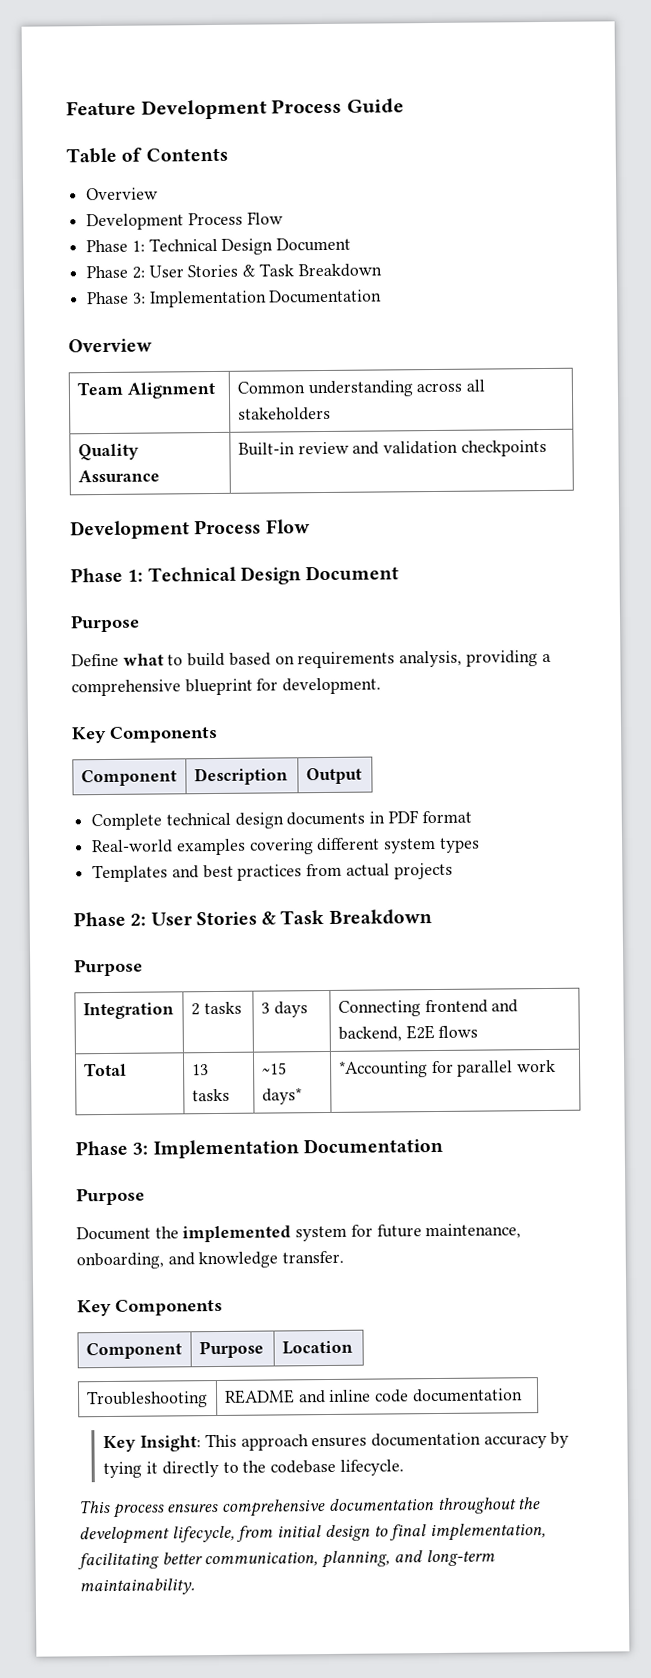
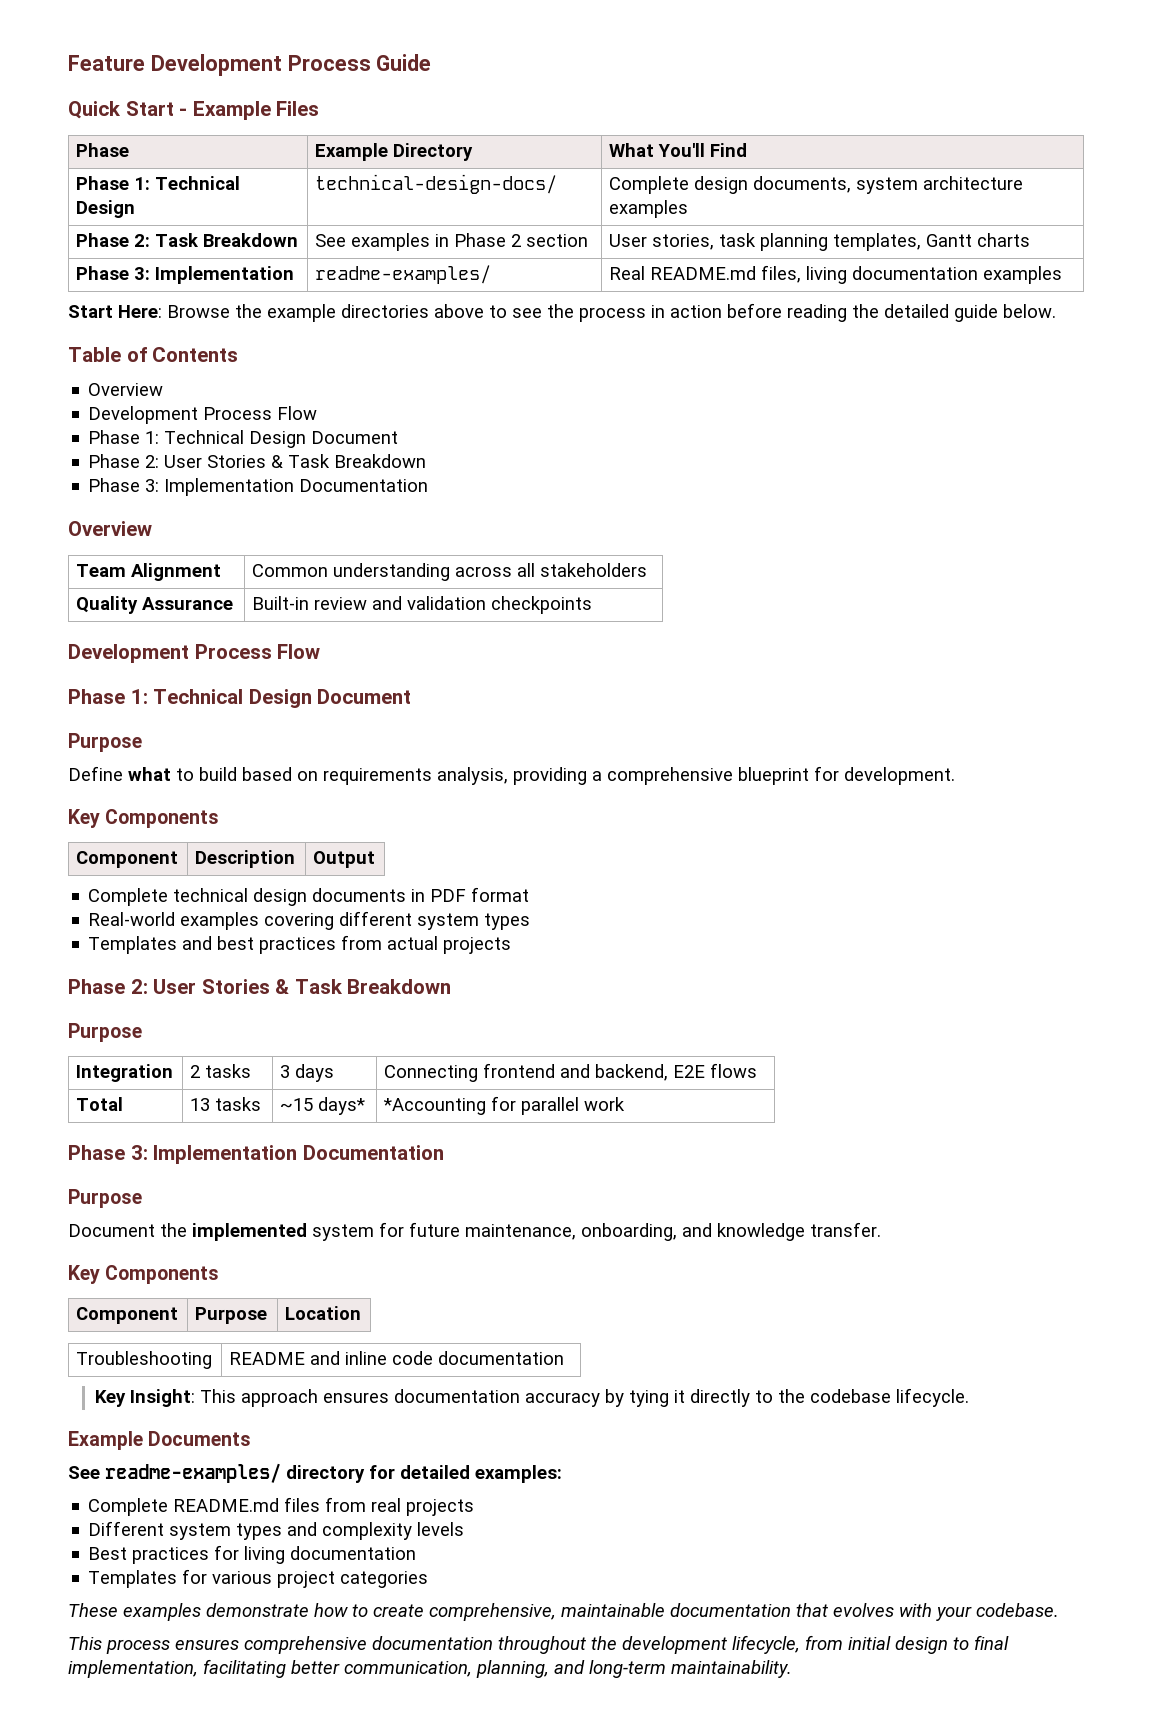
(404, 105) none -> [68,101,320,120] [76,143,130,157] [315,143,474,161] [609,143,748,157] [76,176,241,190] [76,200,136,218] [315,174,558,194] [609,176,1024,194] [609,200,689,218] [76,233,299,247] [315,233,589,251] [609,233,1031,251] [76,266,295,284] [315,265,492,284] [609,265,1063,284] [68,303,1056,322] // Quick Start - Example Files // Phase | Example Directory | What You'll Find // Phase 1: Technical Design | technical-design-docs/ | Complete design documents, system architecture examples // Phase 2: Task Breakdown | See examples in Phase 2 section | User stories, task planning templates, Gantt charts // Phase 3: Implementation | readme-examples/ | Real README.md files, living documentation examples // Start Here: Browse the example directories above to see the process in action before reading the detailed guide below.
(404, 1467) none -> [68,1431,252,1450] [68,1463,562,1483] [88,1497,475,1516] [88,1521,465,1540] [88,1545,417,1564] [88,1569,429,1588] [68,1603,1059,1621] // Example Documents // See readme-examples/ directory for detailed examples: // Complete README.md files from real projects // Different system types and complexity levels // Best practices for living documentation // Templates for various project categories // These examples demonstrate how to create comprehensive, maintainable documentation that evolves with your codebase.

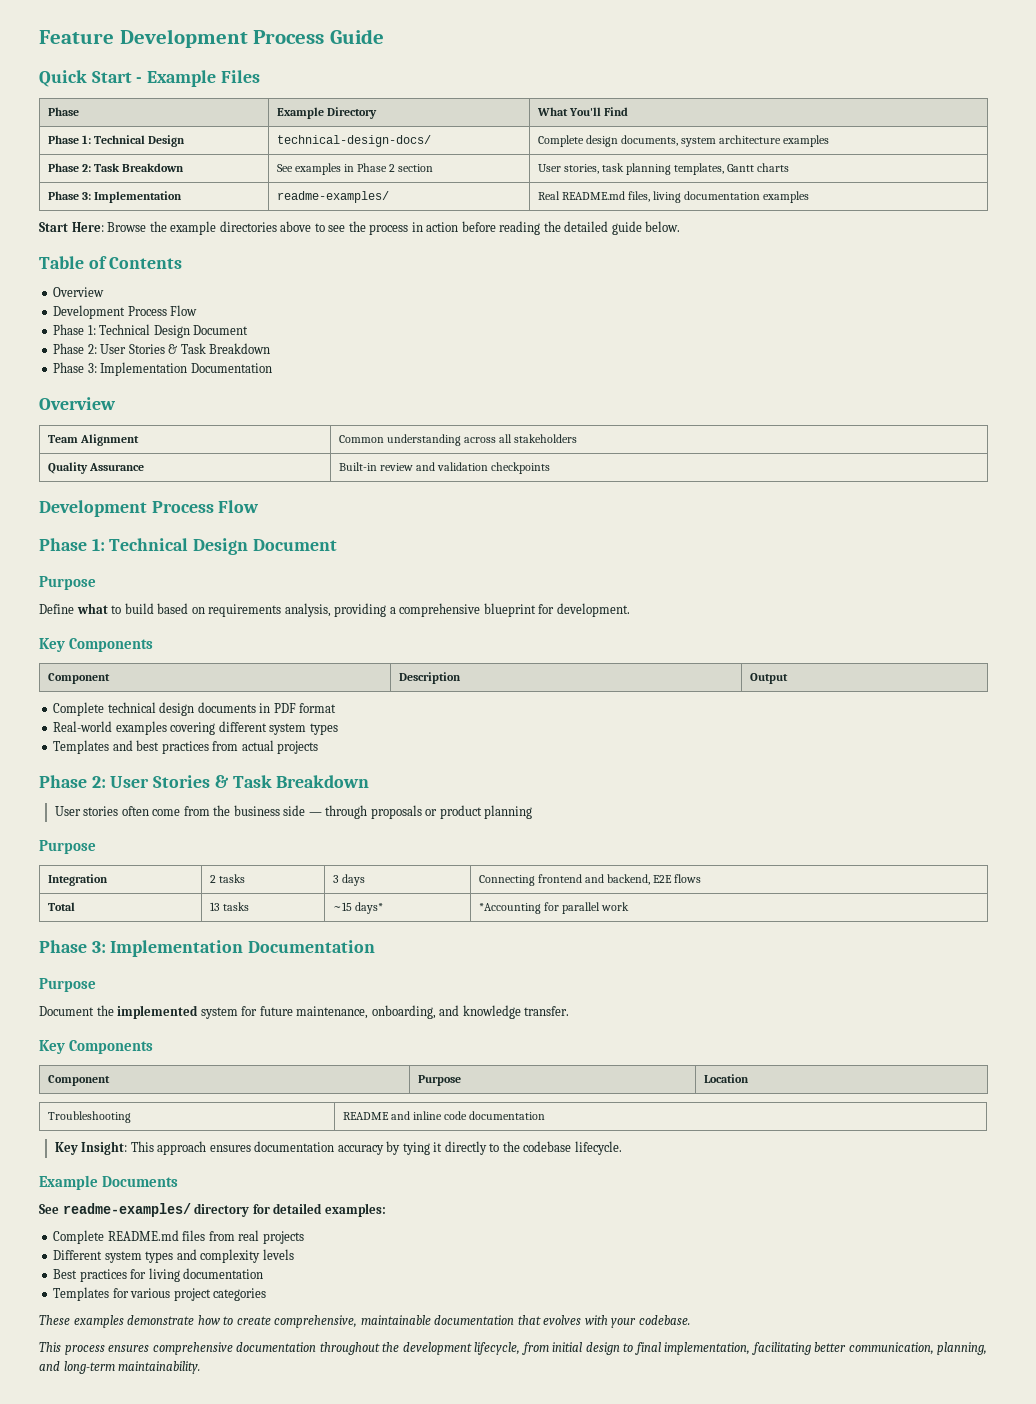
(452, 986) none -> [54,805,533,819] // User stories often come from the business side — through proposals or product planning

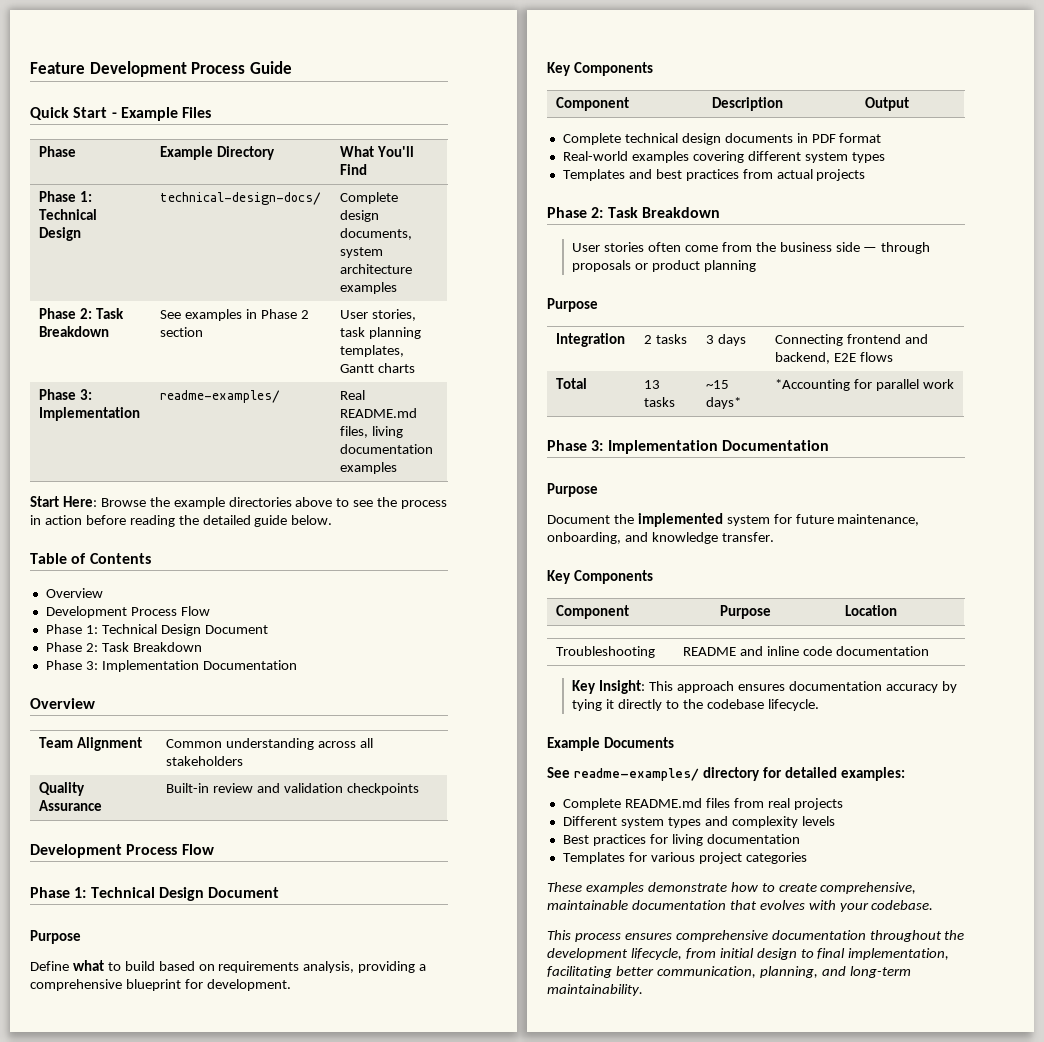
[100,344,178,354] User Stories & -> (98, 647) none
[110,775,229,788] User Stories & -> (604, 212) none

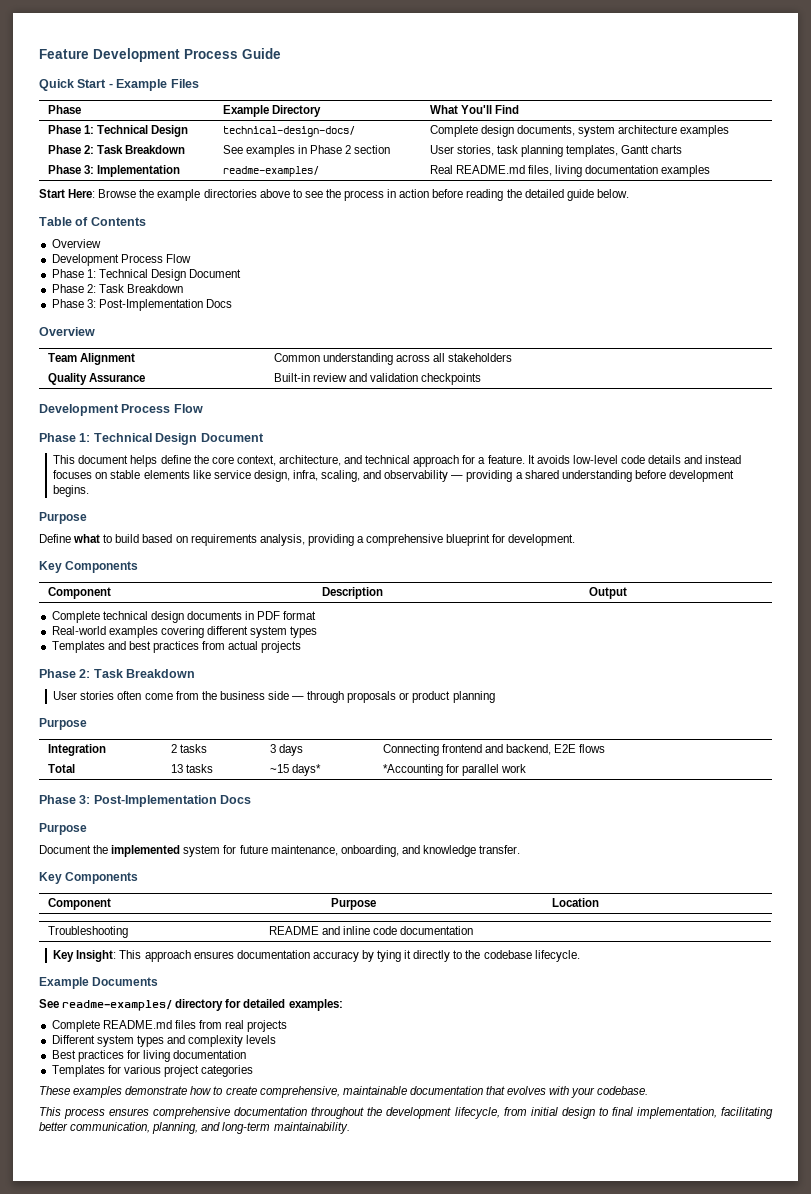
[101,660,297,672] Implementation Documentation -> [98,299,232,311] Post-Implementation Docs
(280, 892) none -> [53,455,742,467] [53,470,735,482] [53,485,90,497] // This document helps define the core context, architecture, and technical approach for a feature. It avoids low-level code details and instead focuses on stable elements like service design, infra, scaling, and observability — providing a shared understanding before development begins.
[607,440,829,454] Implementation Documentation -> [93,795,252,807] Post-Implementation Docs

